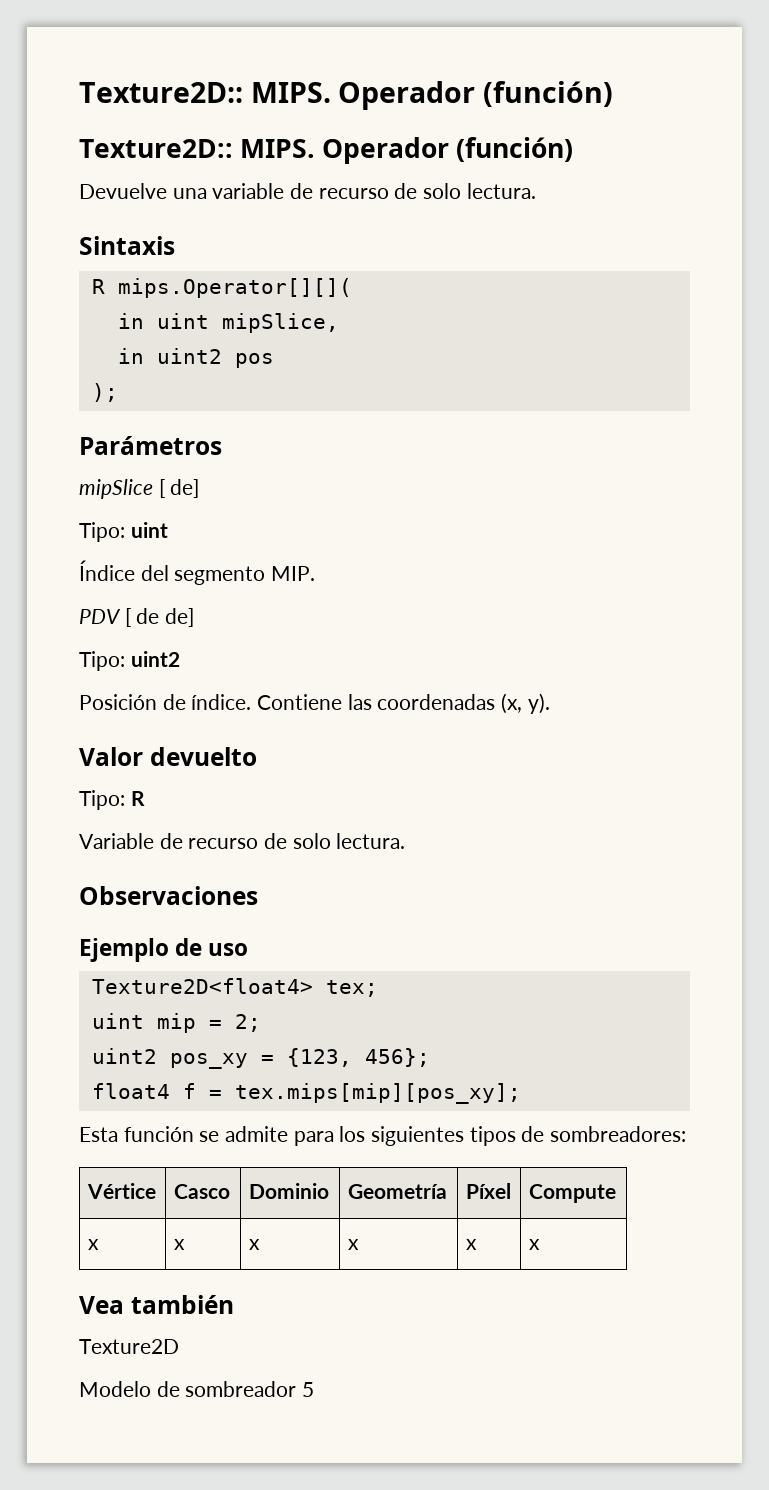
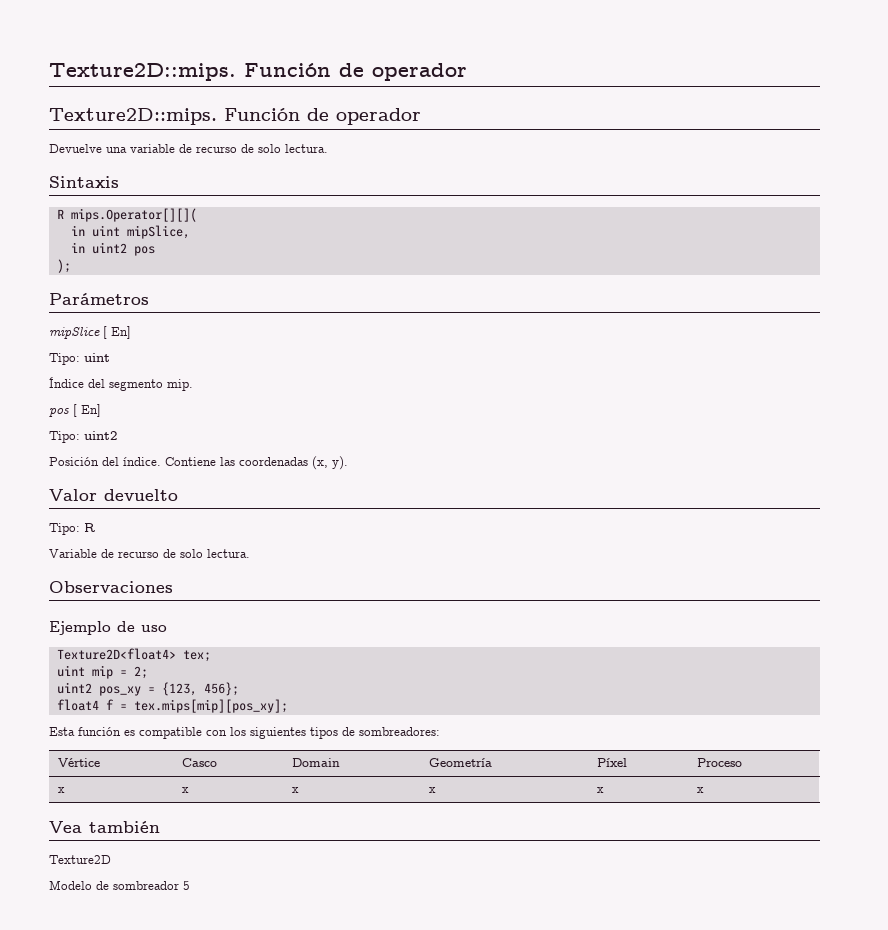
[79,81,614,110] [79,137,574,164] Texture2D:: MIPS. Operador (función) // Texture2D:: MIPS. Operador (función) -> [49,63,467,81] [49,108,421,125] Texture2D::mips. Función de operador // Texture2D::mips. Función de operador
[170,479,200,498] de] -> [111,326,131,339] En]
[271,566,316,581] [79,608,195,627] MIP. // PDV [ de de] -> [167,379,193,391] [49,404,101,417] mip. // pos [ En]
[162,694,186,710] de -> [102,457,119,466] del
[199,1126,334,1146] se admite para -> [124,727,227,739] es compatible con
[248,1183,329,1199] Dominio -> [291,758,340,767] Domain
[528,1184,616,1203] Compute -> [696,758,742,767] Proceso

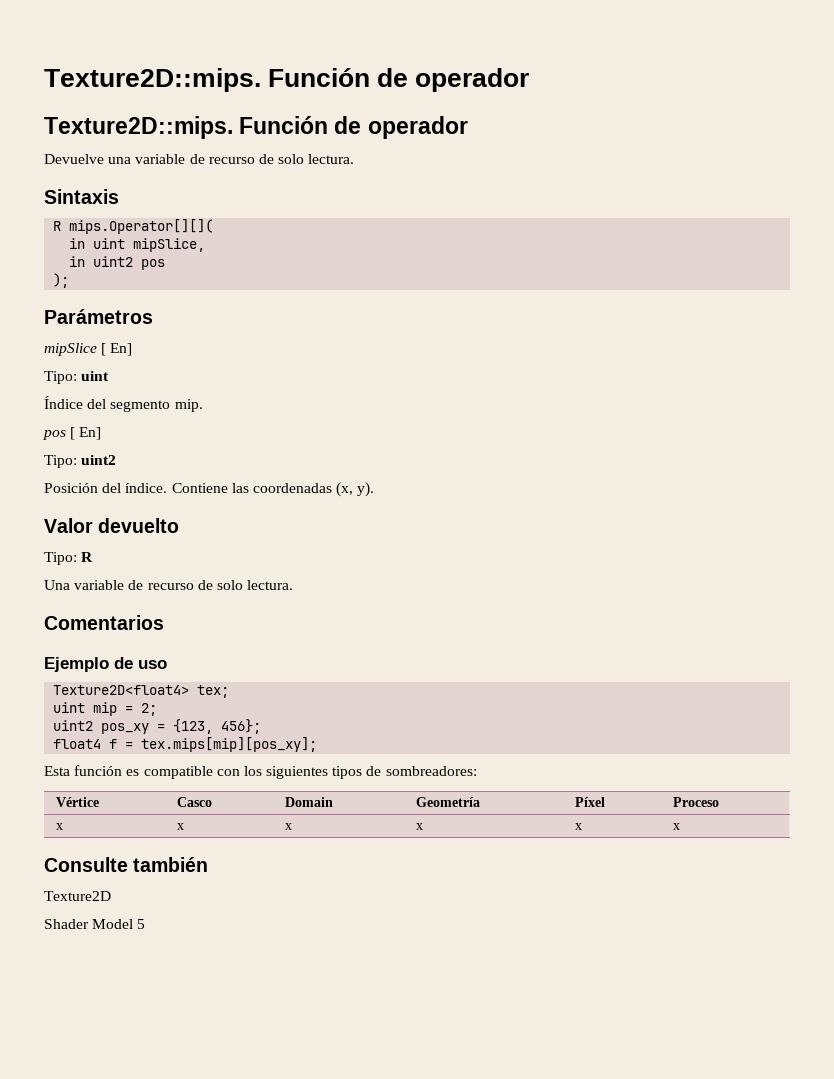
[49,549,250,558] [49,581,173,593] Variable de recurso de solo lectura. // Observaciones -> [44,580,294,590] [44,615,164,630] Una variable de recurso de solo lectura. // Comentarios
[49,821,82,833] Vea -> [44,857,128,872] Consulte
[49,880,179,890] Modelo de sombreador -> [44,919,134,929] Shader Model

